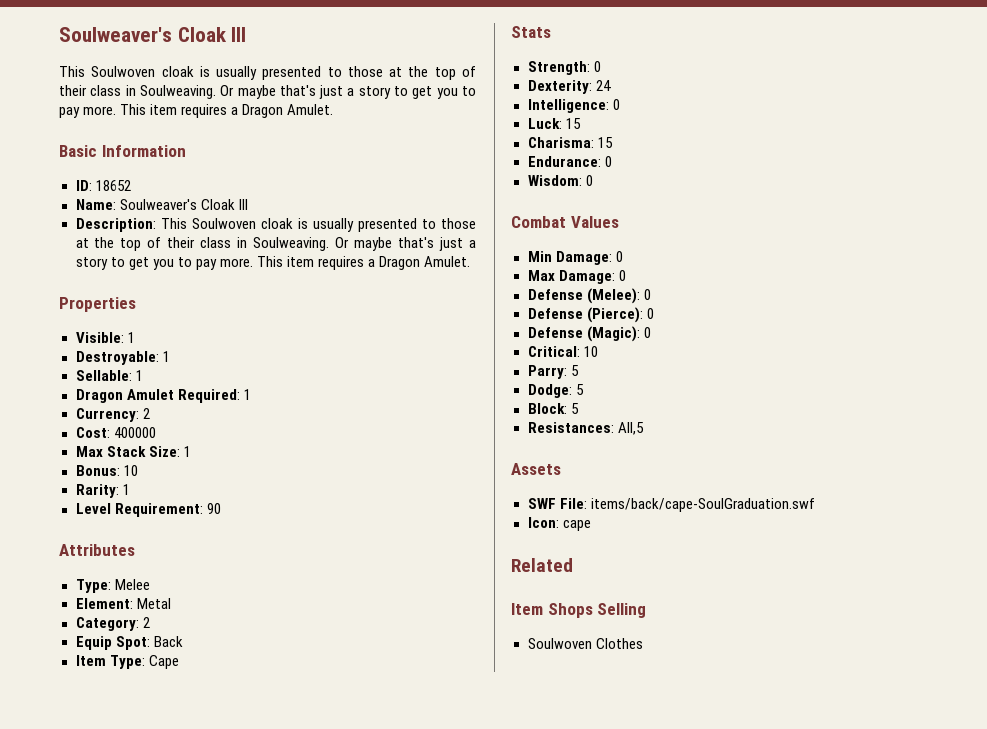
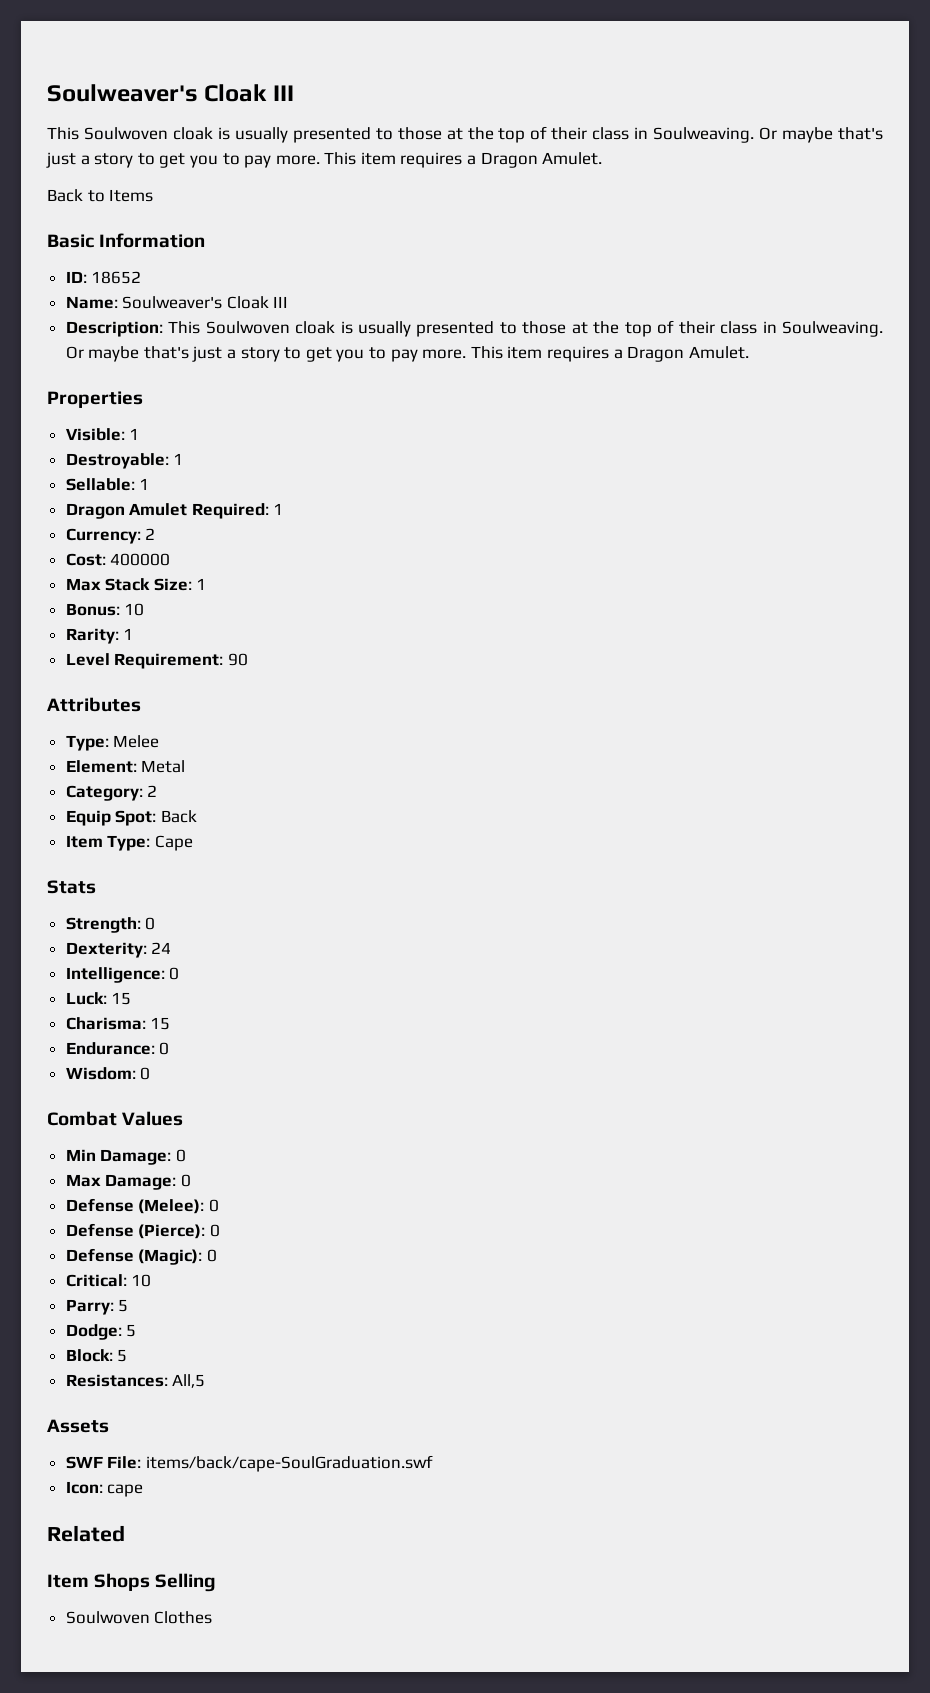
(334, 109) none -> [47,189,154,202] // Back to Items

